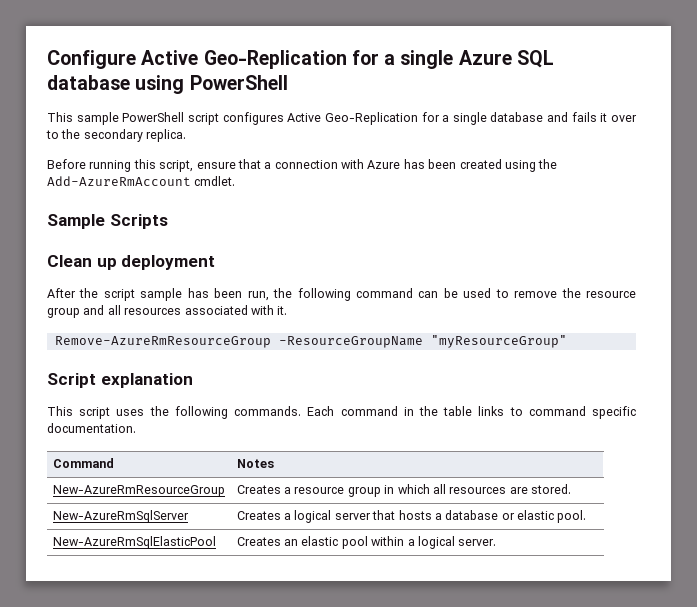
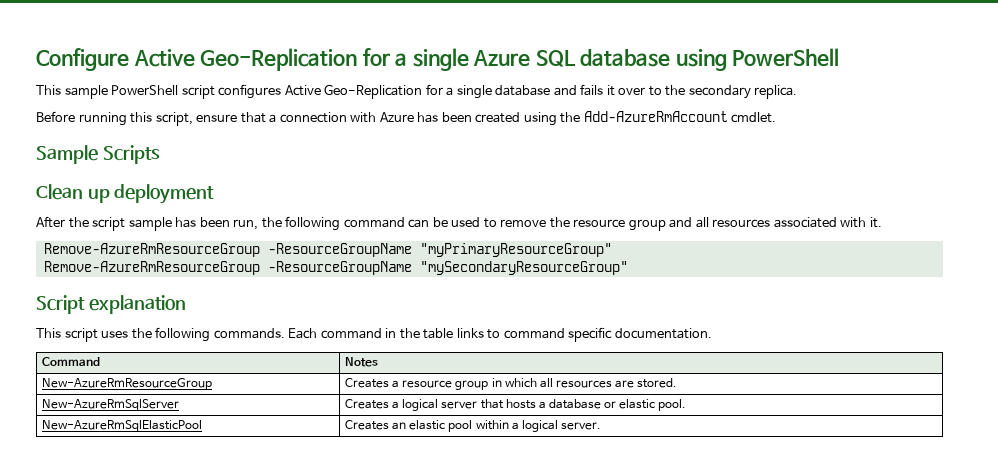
[430,335,567,348] "myResourceGroup" -> [419,243,612,257] [43,261,628,275] "myPrimaryResourceGroup" // Remove-AzureRmResourceGroup -ResourceGroupName "mySecondaryResourceGroup"

